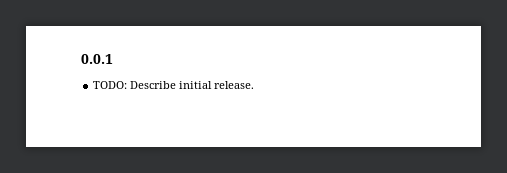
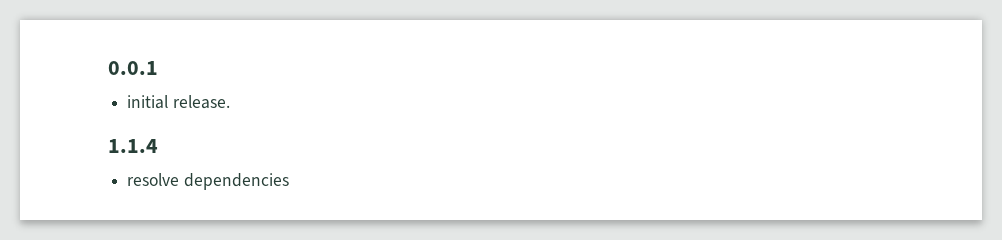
[93,81,177,89] TODO: Describe -> (158, 68) none
(255, 85) none -> [108,139,158,153] [127,173,289,190] // 1.1.4 // resolve dependencies

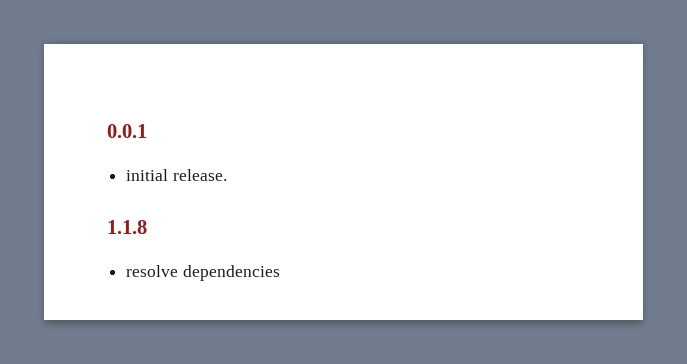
[108,139,158,153] 1.1.4 -> [107,220,147,234] 1.1.8

